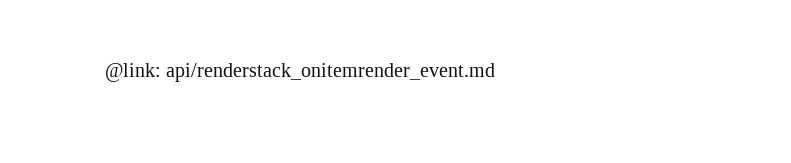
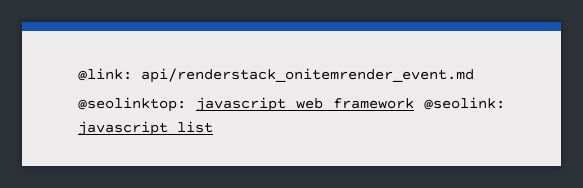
(496, 72) none -> [78,97,505,112] [78,121,213,136] // @seolinktop: javascript web framework @seolink: javascript list

